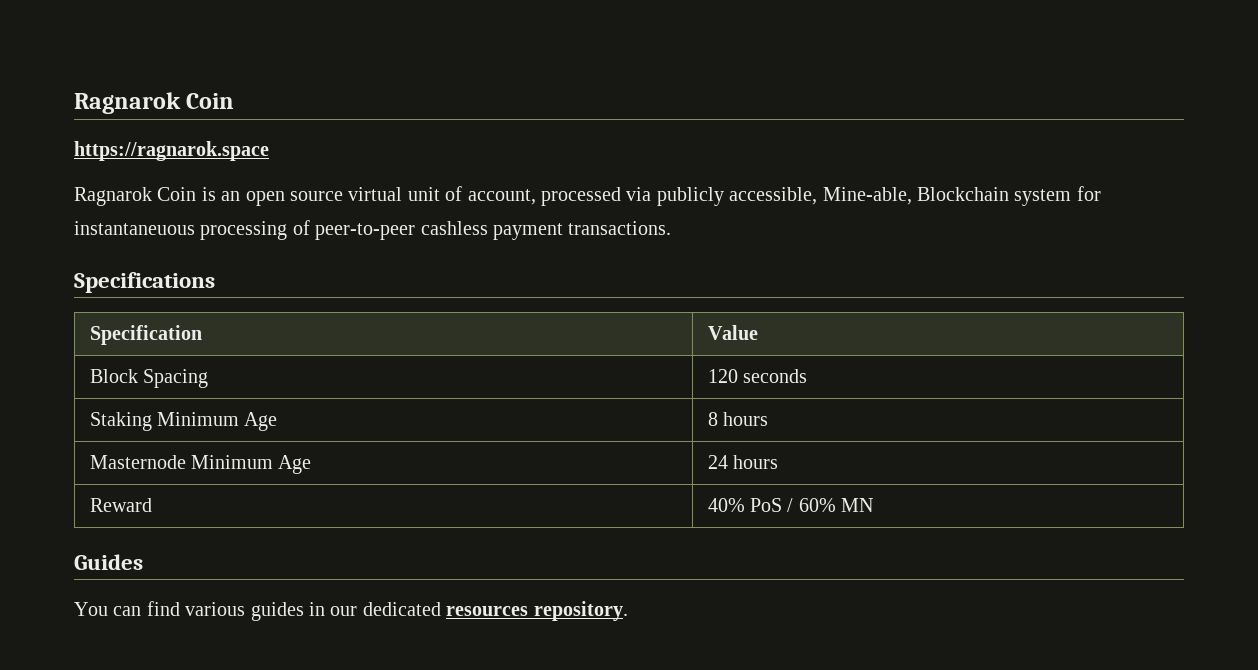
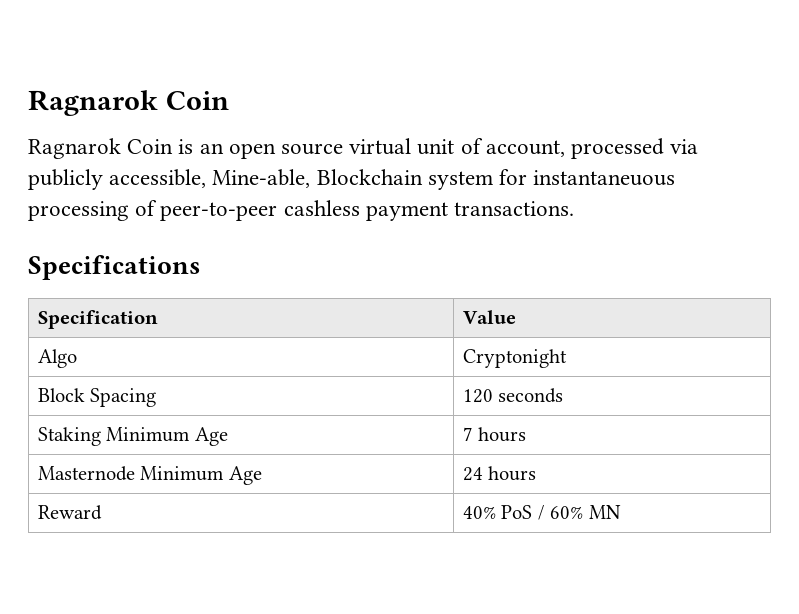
[74,92,235,114] [74,141,269,161] Ragnarok Coin // https://ragnarok.space -> [28,90,229,116] Ragnarok Coin
(758, 332) none -> [37,349,77,368] [462,349,567,368] // Algo | Cryptonight
[707,412,718,426] 8 -> [462,427,473,441] 7
[74,554,143,570] [74,601,628,621] // Guides // You can find various guides in our dedicated resources repository. -> (621, 512) none

